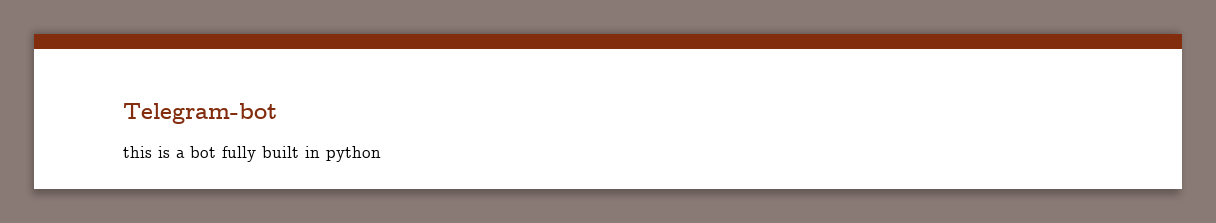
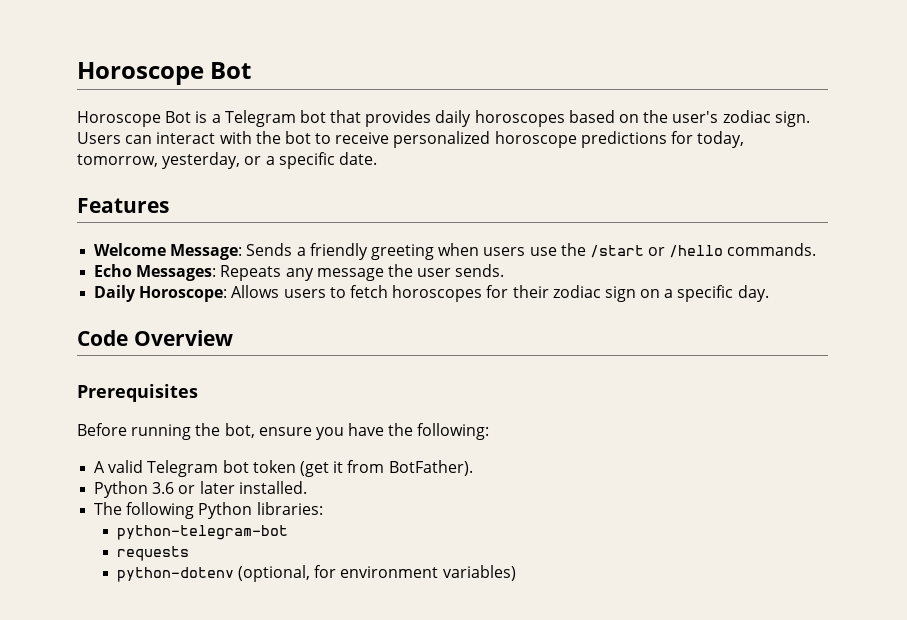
[123,103,277,124] [123,146,381,162] Telegram-bot // this is a bot fully built in python -> [77,62,252,85] [77,110,810,127] [77,131,745,148] [77,152,377,169] [77,198,169,213] [94,243,817,260] [94,264,505,281] [94,285,769,302] [77,330,233,346] [77,384,198,402] [77,423,490,440] [94,460,473,477] [94,481,307,498] [94,502,323,519] [116,525,288,540] [116,546,189,561] [116,565,516,582] Horoscope Bot // Horoscope Bot is a Telegram bot that provides daily horoscopes based on the user's zodiac sign. Users can interact with the bot to receive personalized horoscope predictions for today, tomorrow, yesterday, or a specific date. // Features // Welcome Message: Sends a friendly greeting when users use the /start or /hello commands. // Echo Messages: Repeats any message the user sends. // Daily Horoscope: Allows users to fetch horoscopes for their zodiac sign on a specific day. // Code Overview // Prerequisites // Before running the bot, ensure you have the following: // A valid Telegram bot token (get it from BotFather). // Python 3.6 or later installed. // The following Python libraries: // python-telegram-bot // requests // python-dotenv (optional, for environment variables)

